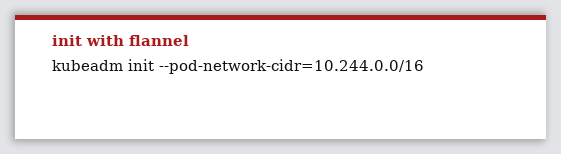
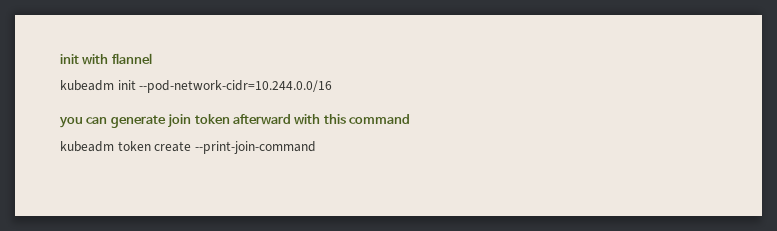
(424, 66) none -> [59,114,410,128] [60,141,316,154] // you can generate join token afterward with this command // kubeadm token create --print-join-command

